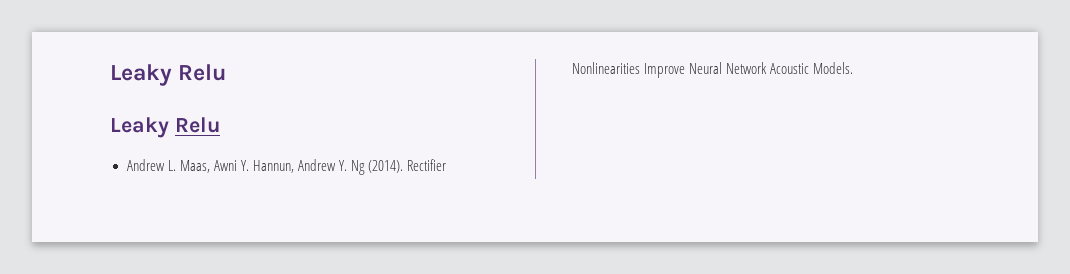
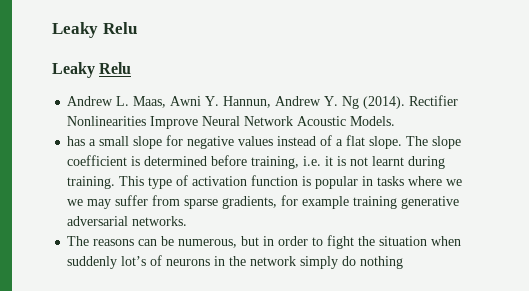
(853, 68) none -> [67,135,462,149] [67,155,446,169] [67,175,463,189] [67,195,460,209] [67,216,188,226] [67,235,462,249] [67,255,404,269] // has a small slope for negative values instead of a flat slope. The slope coefficient is determined before training, i.e. it is not learnt during training. This type of activation function is popular in tasks where we we may suffer from sparse gradients, for example training generative adversarial networks. // The reasons can be numerous, but in order to fight the situation when suddenly lot’s of neurons in the network simply do nothing

